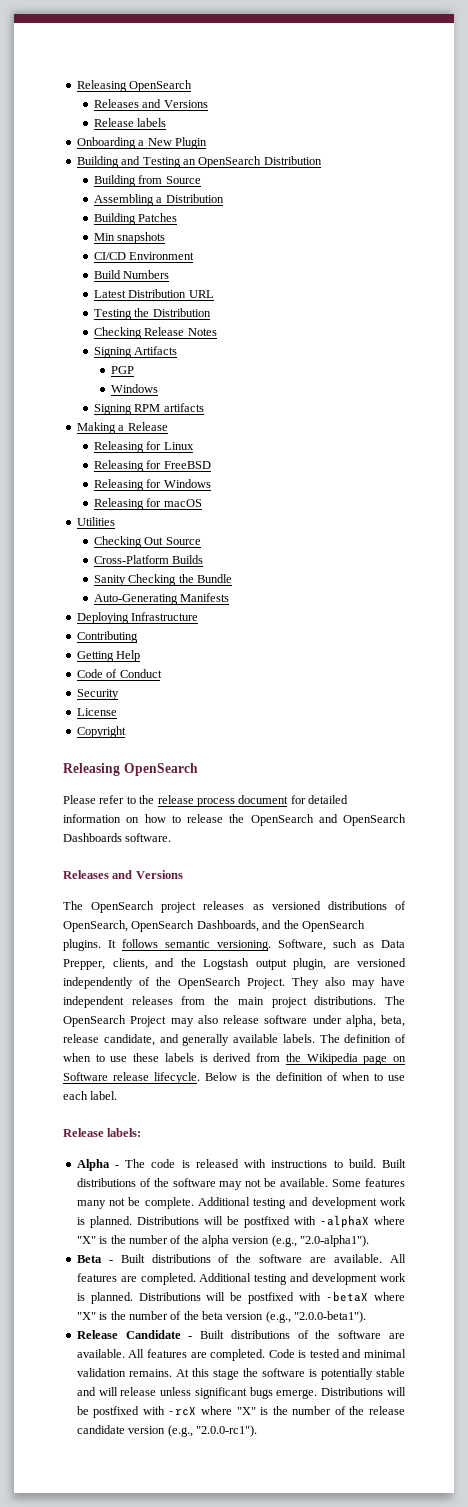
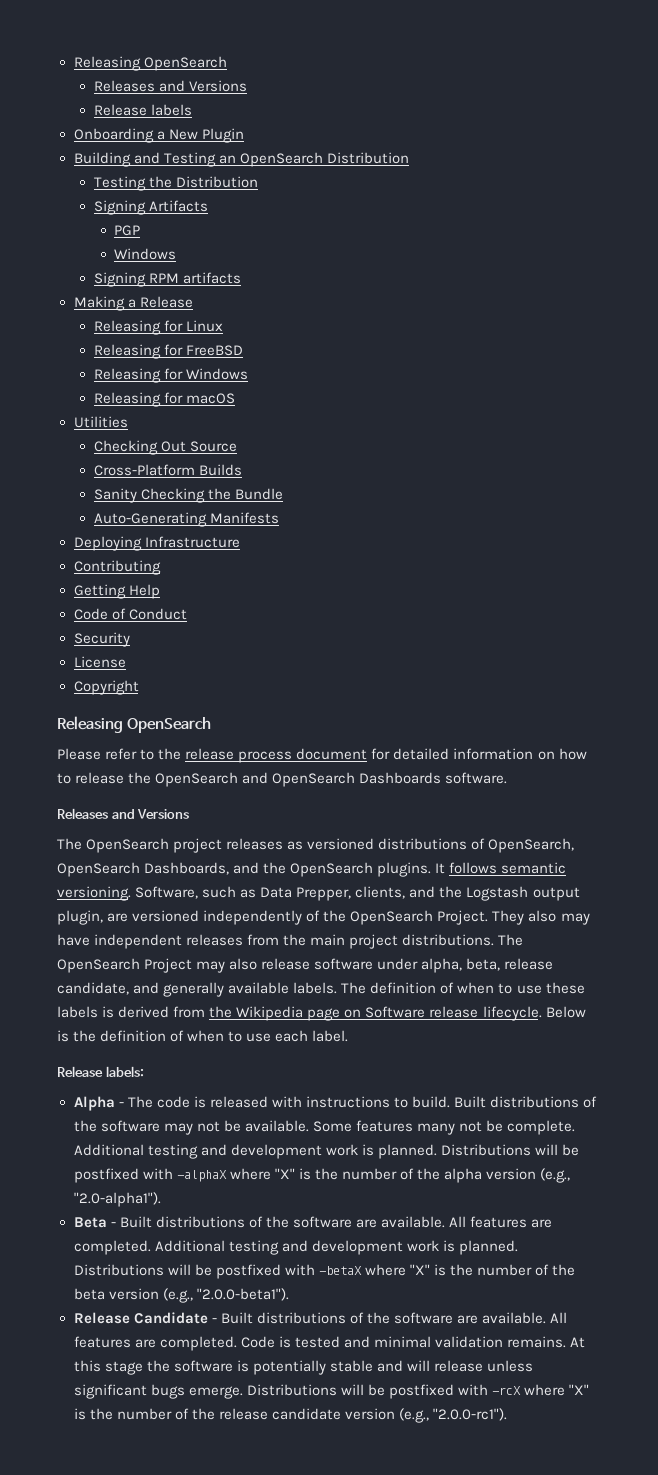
[93,175,201,187] [93,194,224,206] [93,213,178,225] [93,232,166,244] [93,252,195,260] [93,270,170,279] [93,289,214,298] // Building from Source // Assembling a Distribution // Building Patches // Min snapshots // CI/CD Environment // Build Numbers // Latest Distribution URL -> (409, 158) none
[93,327,217,339] // Checking Release Notes -> (259, 182) none

